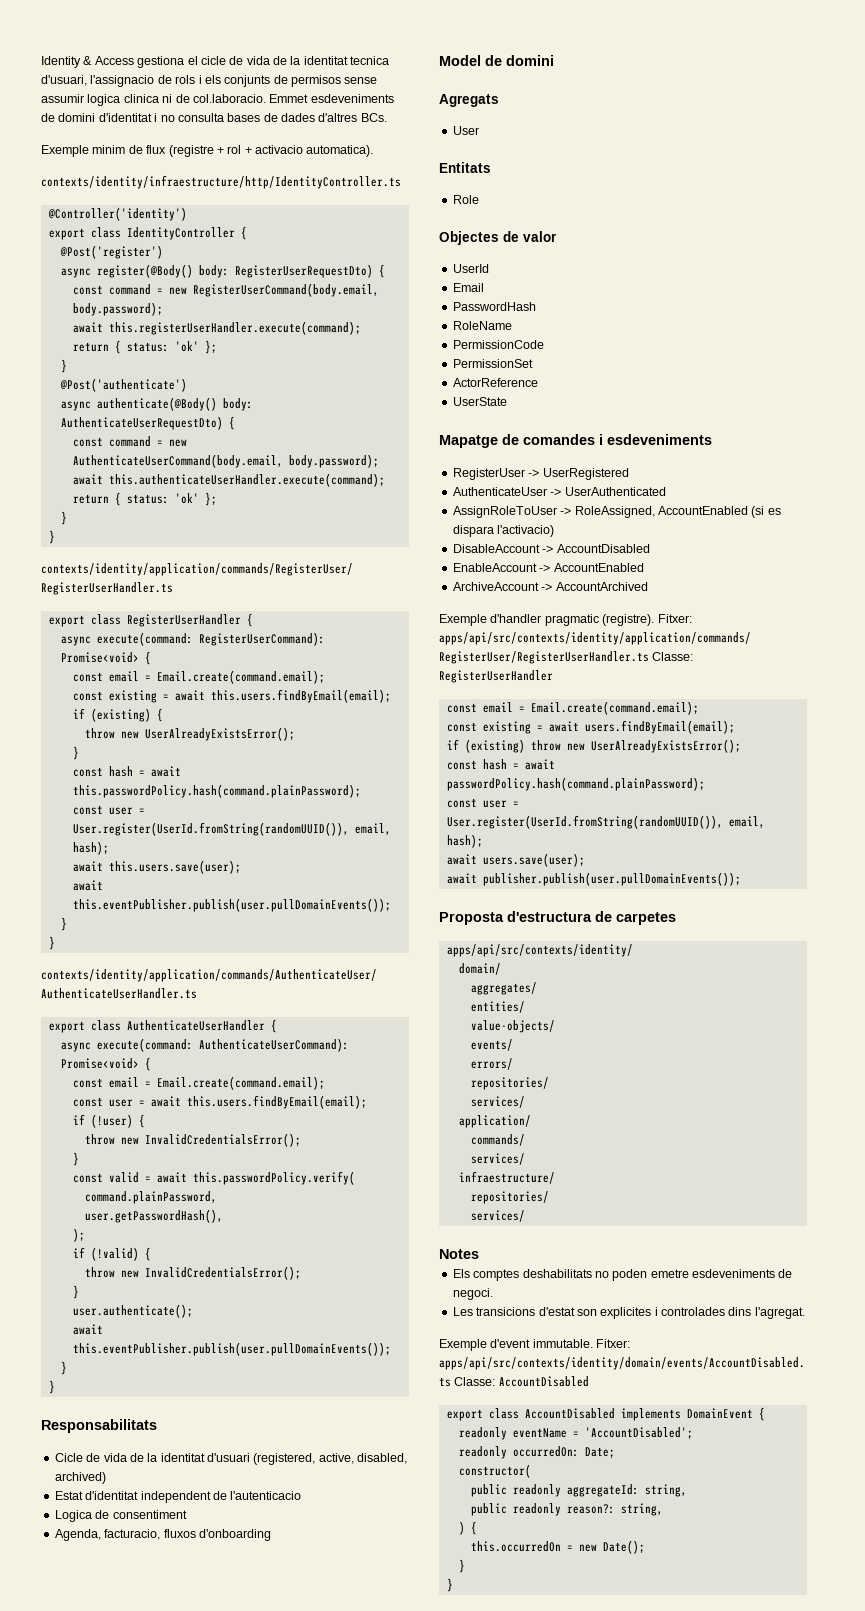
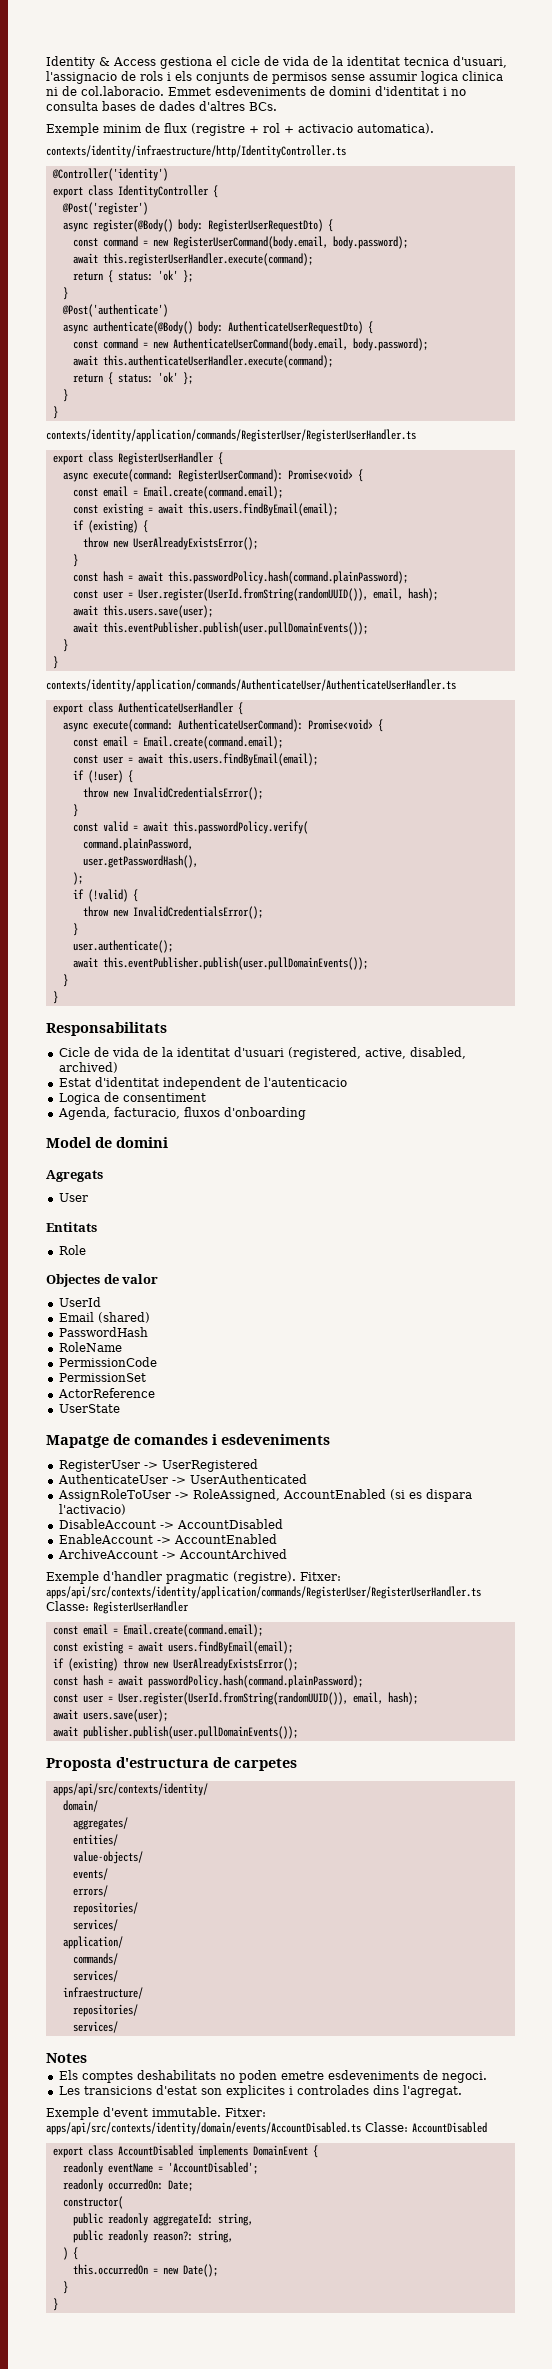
(484, 287) none -> [97,1312,150,1323] (shared)

